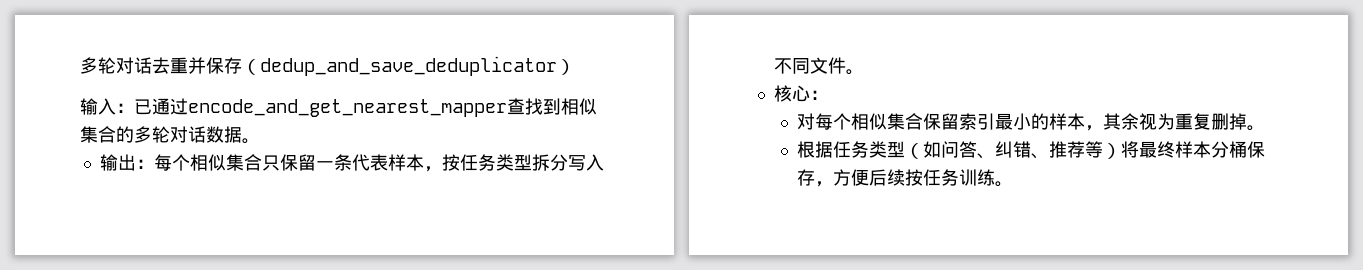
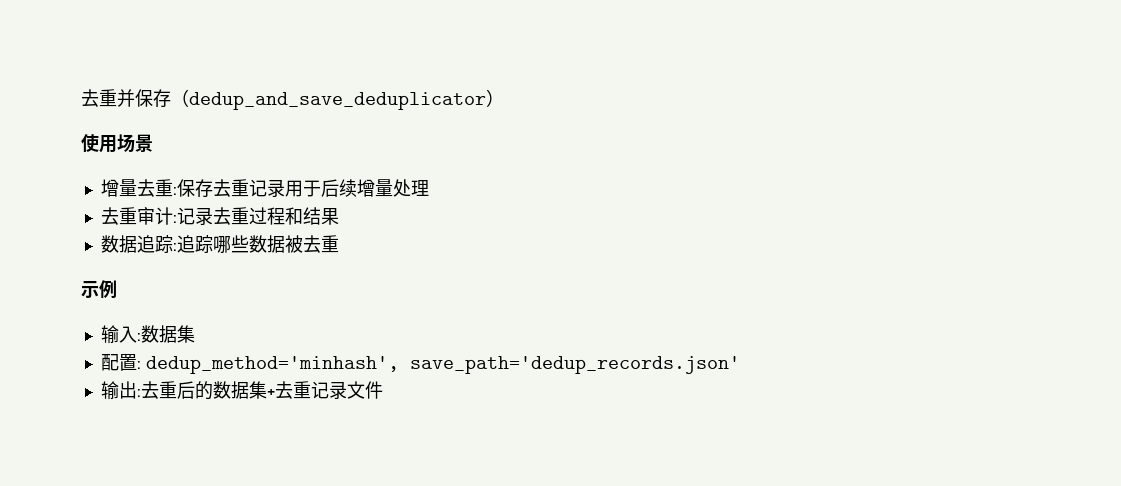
[80,57,152,74] 多轮对话 -> (81, 98) none
[80,98,597,117] [80,126,260,144] [99,154,604,172] [773,57,864,75] [773,85,828,102] [796,113,1265,131] [796,141,1265,159] [796,169,1013,187] 输入：已通过encode_and_get_nearest_mapper查找到相似集合的多轮对话数据。 // 输出：每个相似集合只保留一条代表样本，按任务类型拆分写入不同文件。 // 核心： // 对每个相似集合保留索引最小的样本，其余视为重复删掉。 // 根据任务类型（如问答、纠错、推荐等）将最终样本分桶保存，方便后续按任务训练。 -> [81,134,153,153] [100,179,429,197] [100,207,339,225] [100,235,339,254] [81,280,117,298] [100,325,195,344] [100,354,740,374] [100,381,383,400] 使用场景 // 增量去重:保存去重记录用于后续增量处理 // 去重审计:记录去重过程和结果 // 数据追踪:追踪哪些数据被去重 // 示例 // 输入:数据集 // 配置: dedup_method='minhash', save_path='dedup_records.json' // 输出:去重后的数据集+去重记录文件

